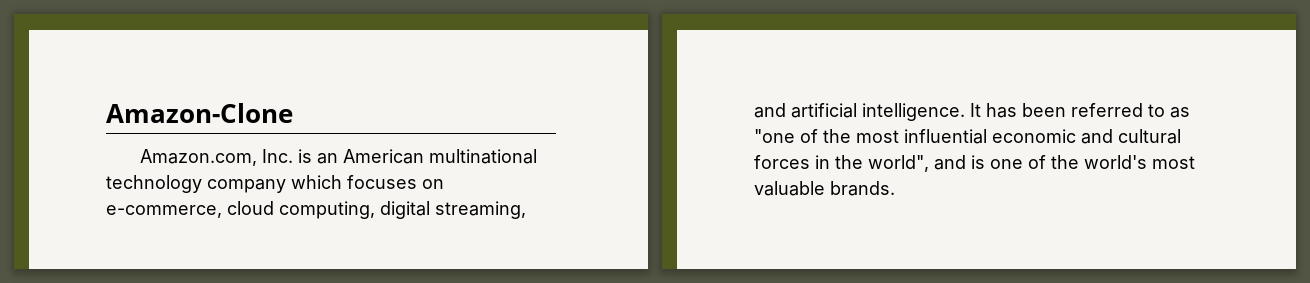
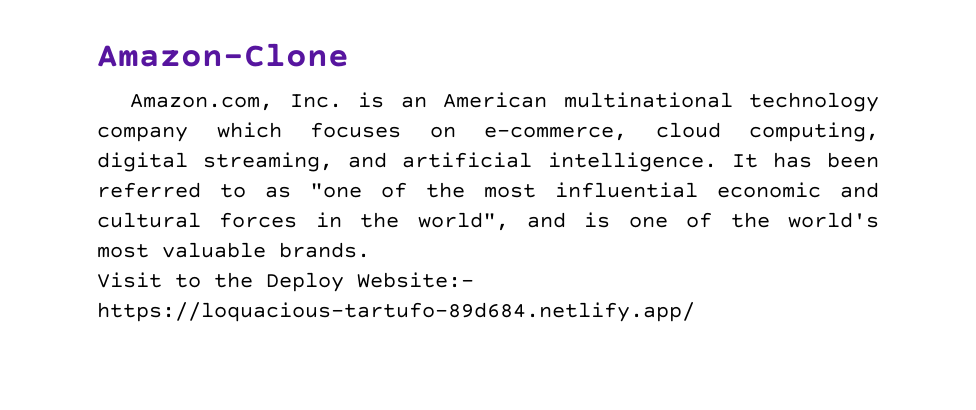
(895, 188) none -> [97,272,474,292] [97,302,695,322] // Visit to the Deploy Website:- https://loquacious-tartufo-89d684.netlify.app/

